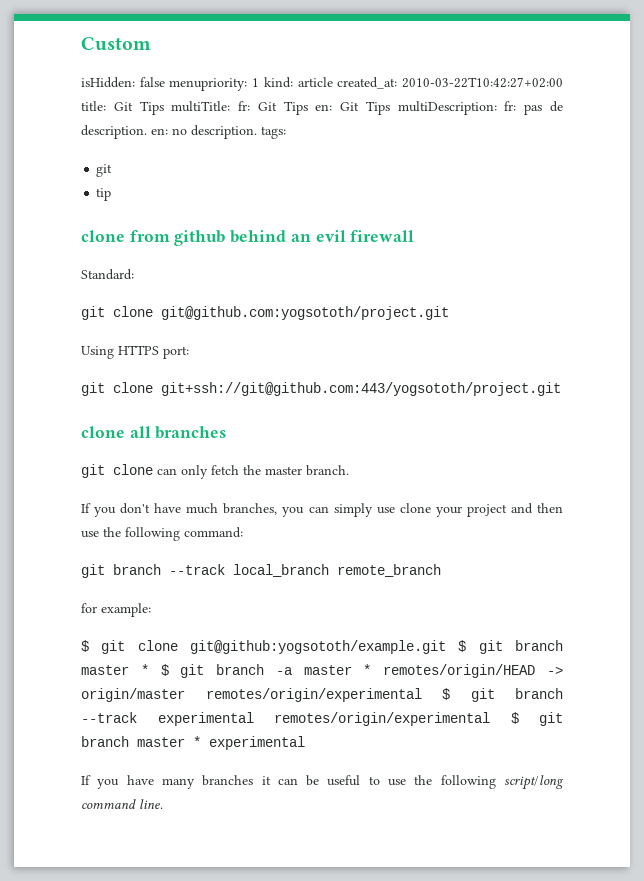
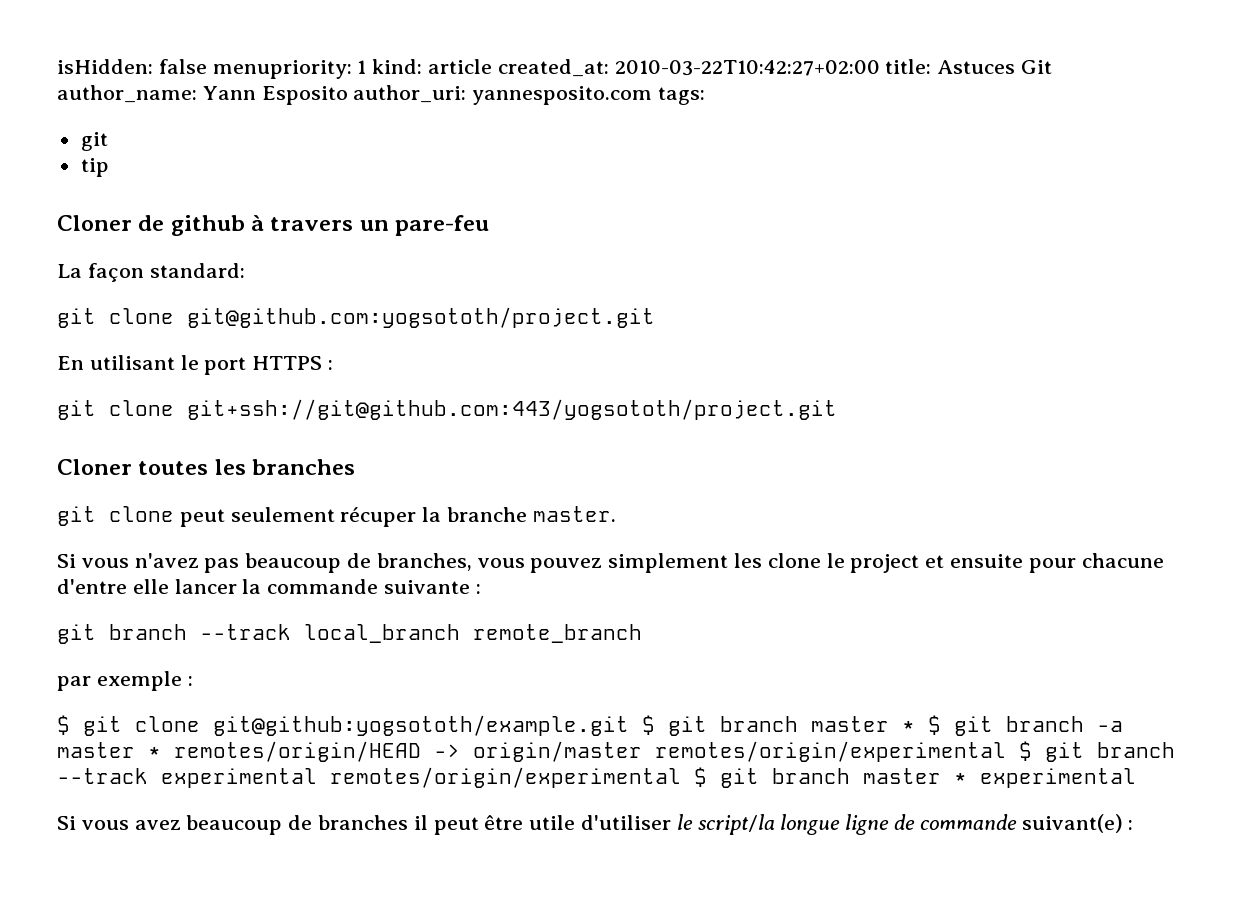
[81,37,151,51] Custom // -> (57, 66) none
[113,101,563,115] [81,125,286,139] [96,164,113,177] [96,188,112,201] [81,230,415,246] [81,269,134,280] [81,306,449,320] [81,345,189,359] Git Tips multiTitle: fr: Git Tips en: Git Tips multiDescription: fr: pas de description. en: no description. tags: // git // tip // clone from github behind an evil firewall // Standard: // git clone git@github.com:yogsototh/project.git // Using HTTPS port: -> [937,60,1053,74] [57,85,706,105] [80,132,108,151] [80,158,109,177] [57,215,490,236] [57,263,245,282] [57,307,655,328] [57,355,334,375] Astuces Git author_name: Yann Esposito author_uri: yannesposito.com tags: // git // tip // Cloner de github à travers un pare-feu // La façon standard: // git clone git@github.com:yogsototh/project.git // En utilisant le port HTTPS :
[81,426,151,438] clone all -> [57,459,246,475] Cloner toutes les
[157,465,349,479] [81,503,563,517] [81,527,243,541] can only fetch the master branch. // If you don't have much branches, you can simply use clone your project and then use the following command: -> [179,506,616,527] [57,553,1164,573] [57,579,481,594] peut seulement récuper la branche master. // Si vous n'avez pas beaucoup de branches, vous pouvez simplement les clone le project et ensuite pour chacune d'entre elle lancer la commande suivante :
[81,603,151,617] for example: -> [57,671,193,691] par exemple :
[81,775,565,790] [81,799,163,809] If you have many branches it can be useful to use the following script/long command line. -> [57,814,1134,835] Si vous avez beaucoup de branches il peut être utile d'utiliser le script/la longue ligne de commande suivant(e) :

